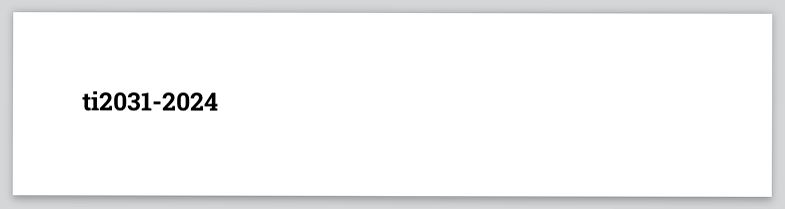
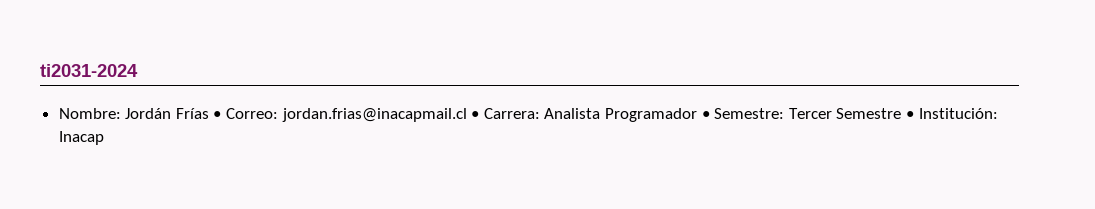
(219, 101) none -> [58,108,998,122] [58,131,104,145] // Nombre: Jordán Frías • Correo: jordan.frias@inacapmail.cl • Carrera: Analista Programador • Semestre: Tercer Semestre • Institución: Inacap

